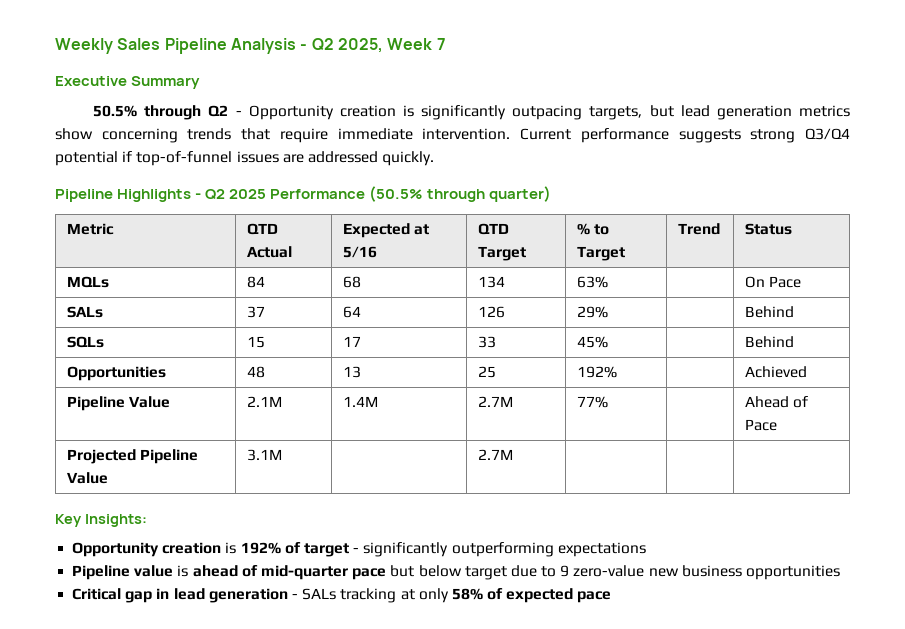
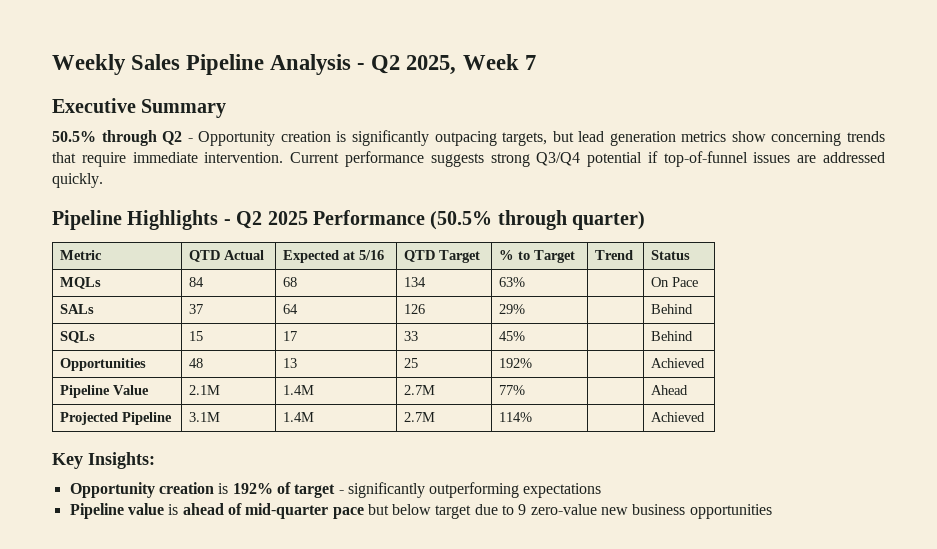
[793,396,809,408] [745,419,778,431] of Pace -> (689, 390) none
[67,472,109,484] Value -> (173, 418) none
[478,449,514,460] | 2.7M | | | -> [283,412,315,422] [404,412,436,422] [499,412,533,422] [651,412,706,422] 1.4M | 2.7M | 114% | | Achieved
[72,588,612,603] // Critical gap in lead generation - SALs tracking at only 58% of expected pace -> (772, 511) none

